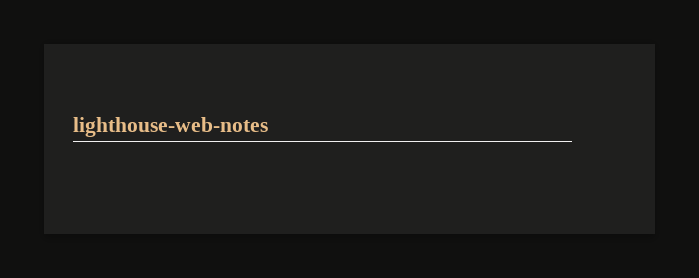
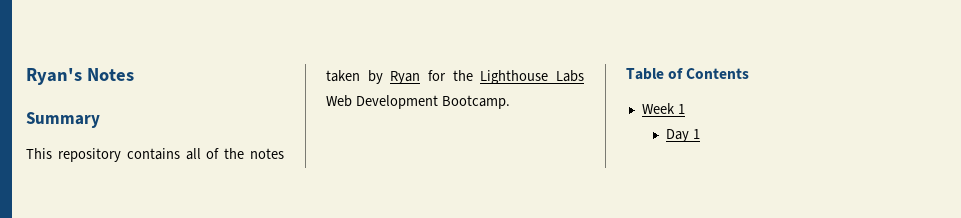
[73,117,268,137] lighthouse-web-notes -> [26,68,134,85] [26,112,100,128] [26,148,284,162] [326,70,584,84] [326,95,510,109] [626,68,750,80] [641,103,685,114] [665,129,700,142] Ryan's Notes // Summary // This repository contains all of the notes taken by Ryan for the Lighthouse Labs Web Development Bootcamp. // Table of Contents // Week 1 // Day 1

